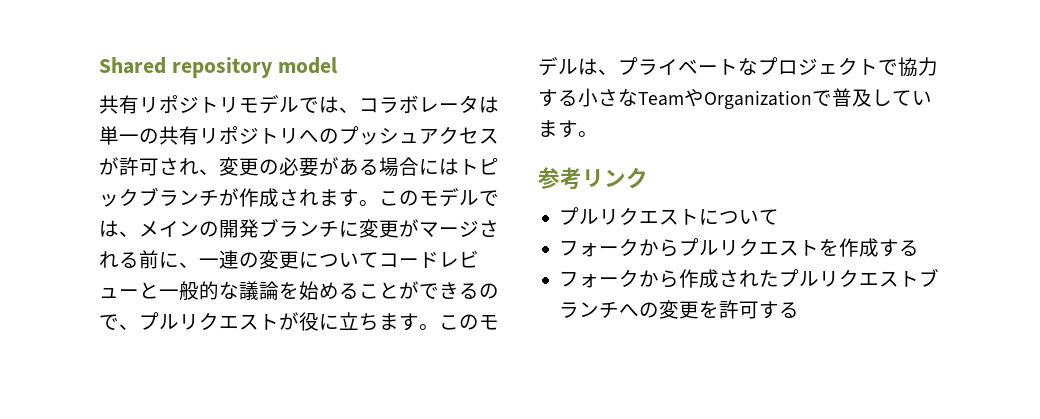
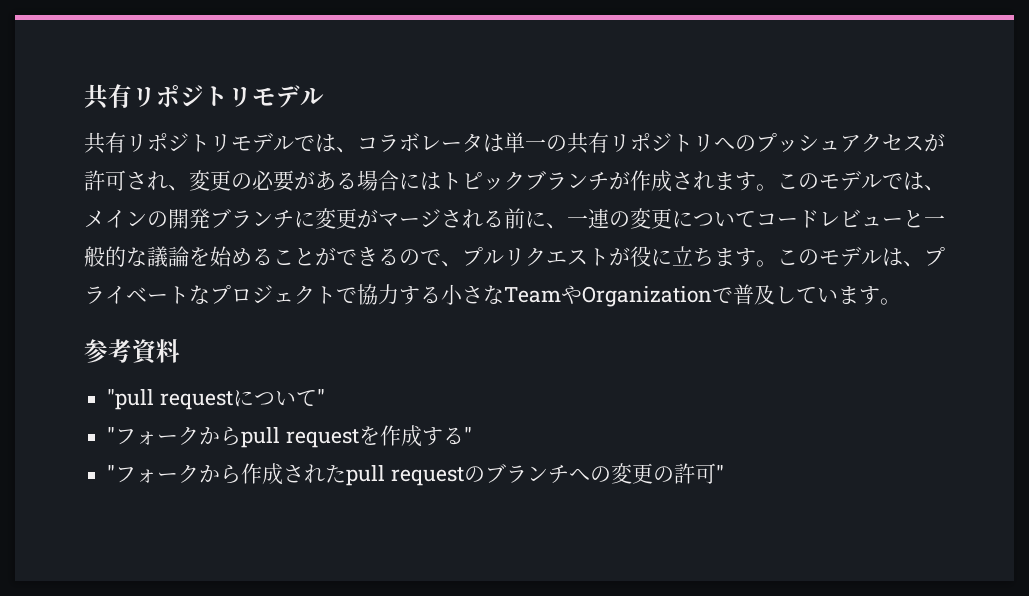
[99,57,337,78] Shared repository model -> [84,84,324,110] 共有リポジトリモデル
[582,167,648,189] [559,207,780,225] [559,238,820,257] リンク // プルリクエストについて // フォークからプルリクエスト -> [132,339,180,365] [107,389,325,410] [107,426,359,448] 資料 // "pull requestについて" // "フォークからpull request
(920, 248) // -> [463,427,472,443] [107,465,116,481] " // "
[779,269,920,287] プルリクエスト -> [346,465,485,486] pull requestの
[699,300,800,319] を許可する -> [652,463,724,484] の許可"

